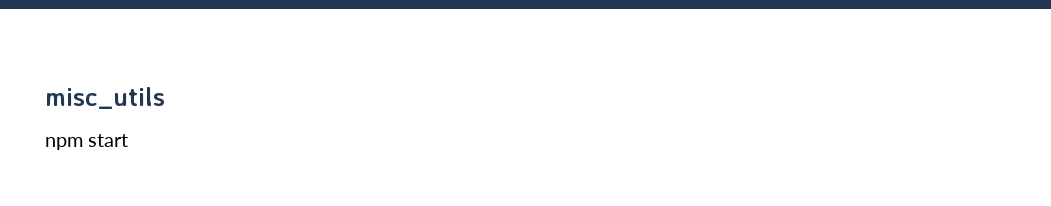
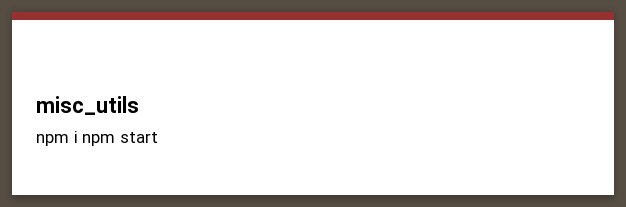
(83, 143) none -> [73,131,116,146] i npm

